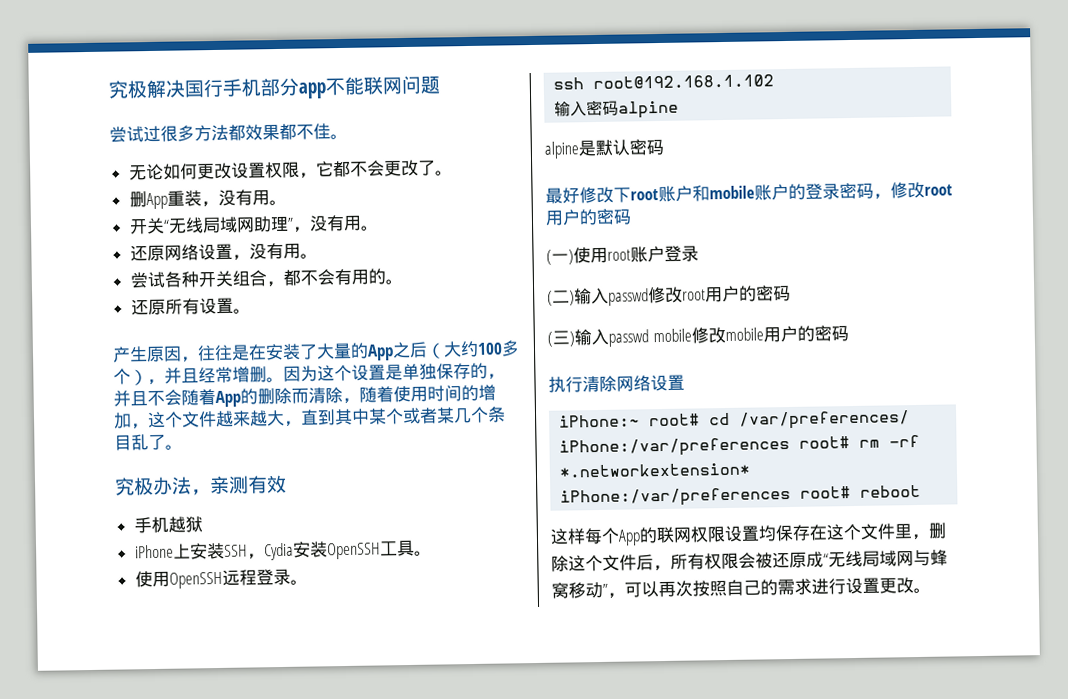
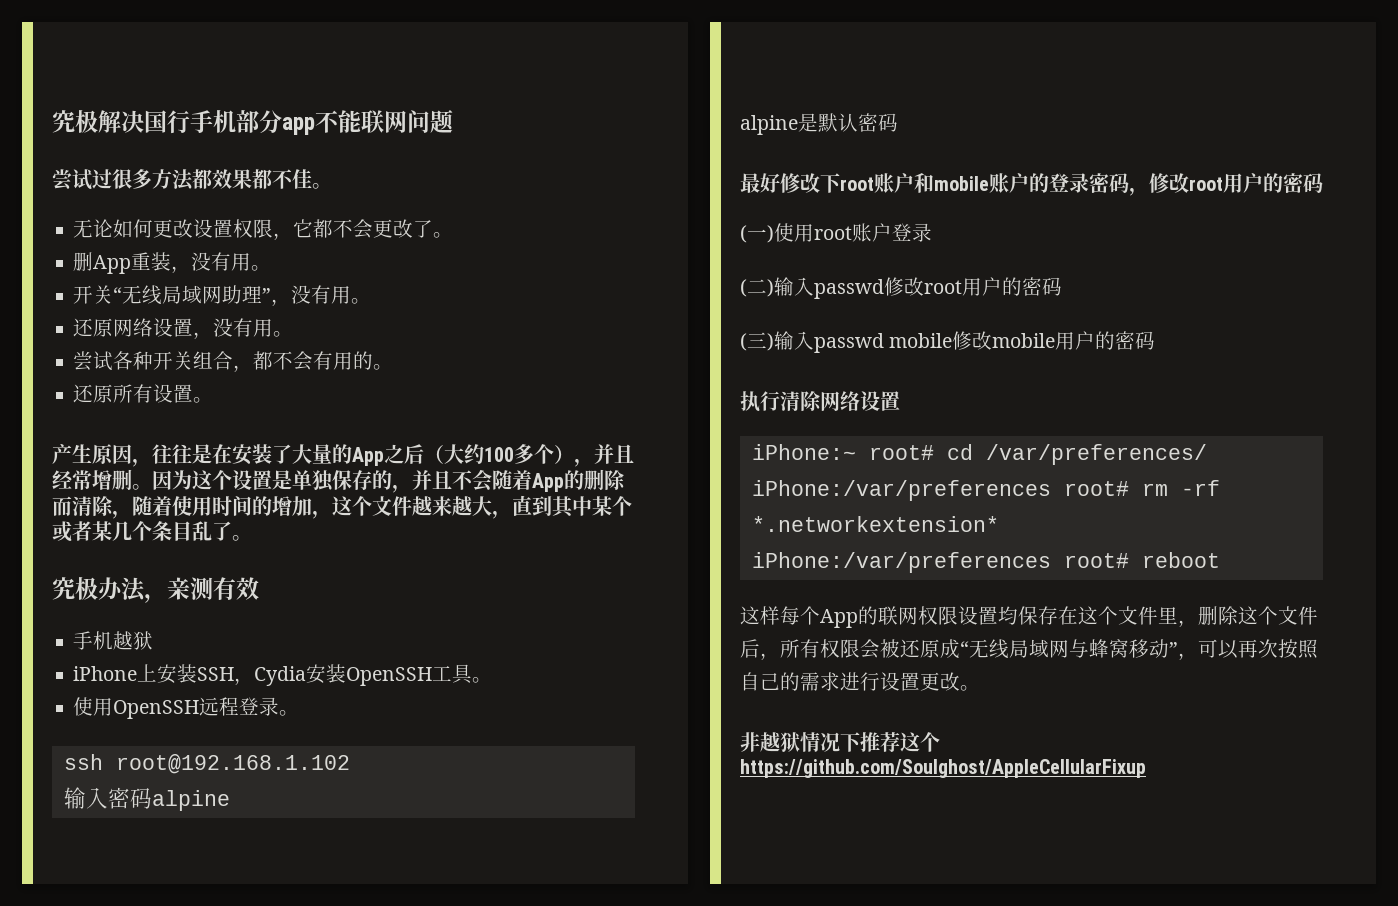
(931, 590) none -> [740,732,940,752] [740,759,1146,778] // 非越狱情况下推荐这个https://github.com/Soulghost/AppleCellularFixup

